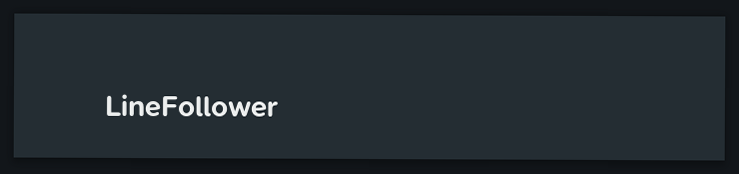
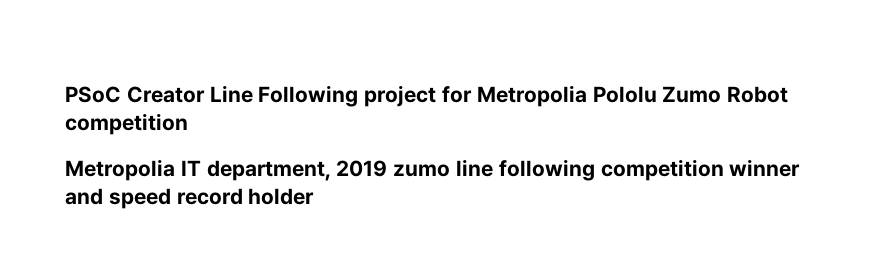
[104,93,278,118] LineFollower -> [65,85,789,107] [65,113,188,135] [65,159,801,181] [65,188,315,209] PSoC Creator Line Following project for Metropolia Pololu Zumo Robot competition // Metropolia IT department, 2019 zumo line following competition winner and speed record holder

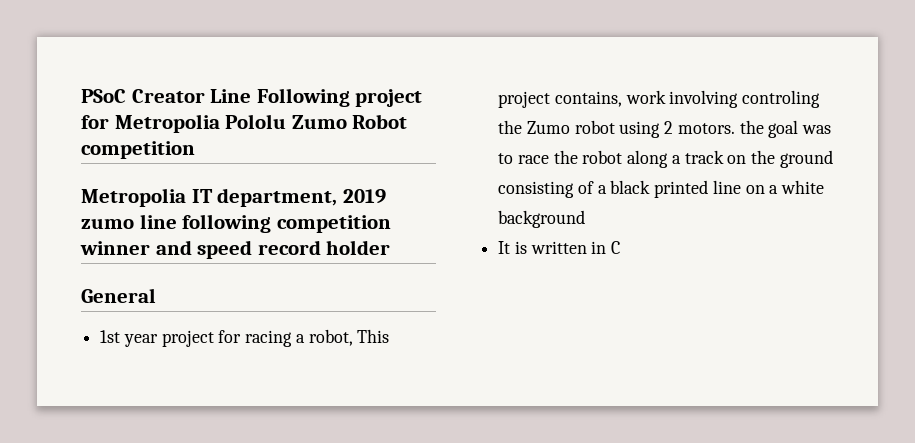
(315, 196) none -> [81,288,156,303] [100,329,390,347] [498,90,821,108] [498,120,832,138] [498,150,833,168] [498,180,825,198] [498,210,586,228] [498,241,621,254] // General // 1st year project for racing a robot, This project contains, work involving controling the Zumo robot using 2 motors. the goal was to race the robot along a track on the ground consisting of a black printed line on a white background // It is written in C

